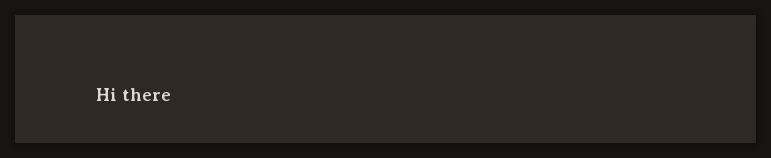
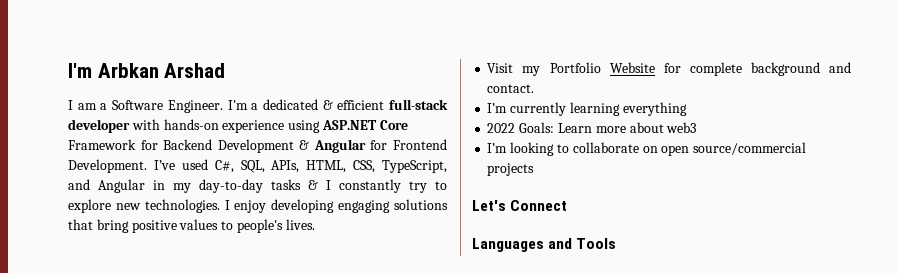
[96,88,171,101] Hi there -> [68,63,226,78] [68,99,448,113] [68,119,408,133] [68,139,447,153] [68,159,447,173] [68,179,447,193] [68,199,448,213] [68,219,315,233] [487,62,851,76] [487,84,535,93] [487,102,687,116] [487,122,697,133] [487,142,807,156] [487,163,535,176] [472,200,568,211] [472,238,617,252] I'm Arbkan Arshad // I am a Software Engineer. I'm a dedicated & efficient full-stack developer with hands-on experience using ASP.NET Core Framework for Backend Development & Angular for Frontend Development. I’ve used C#, SQL, APIs, HTML, CSS, TypeScript, and Angular in my day-to-day tasks & I constantly try to explore new technologies. I enjoy developing engaging solutions that bring positive values to people's lives. // Visit my Portfolio Website for complete background and contact. // I’m currently learning everything // 2022 Goals: Learn more about web3 // I’m looking to collaborate on open source/commercial projects // Let's Connect // Languages and Tools

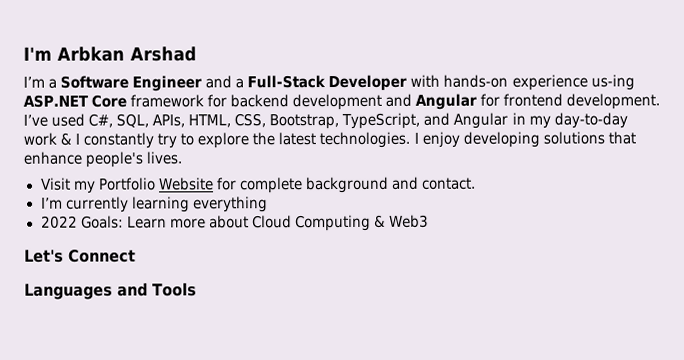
[68,99,448,113] [68,119,130,133] I am a Software Engineer. I'm a dedicated & efficient full-stack developer -> [23,74,408,92] I’m a Software Engineer and a Full-Stack Developer
[288,120,321,133] using -> [590,74,635,91] us-ing
[68,139,447,153] [68,159,147,173] Framework for Backend Development & Angular for Frontend Development. -> [130,93,661,111] framework for backend development and Angular for frontend development.
(376, 166) none -> [269,114,340,130] Bootstrap,
[271,179,301,190] tasks -> [23,132,57,146] work
[115,203,141,210] new -> [252,132,317,146] the latest
[338,200,391,213] engaging -> (540, 139) none
[96,219,234,233] bring positive values to -> [23,151,82,165] enhance
[666,122,697,133] [487,142,807,156] [487,163,535,176] web3 // I’m looking to collaborate on open source/commercial projects -> [251,214,429,232] Cloud Computing & Web3

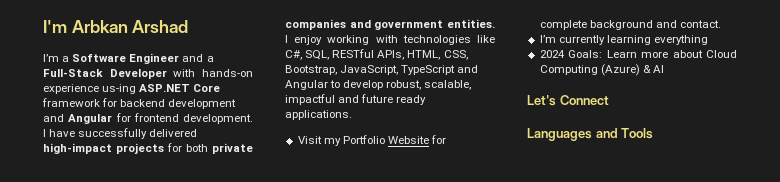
[23,113,86,127] I’ve used -> [43,128,198,139] [43,143,253,154] [285,19,495,30] [285,35,495,45] I have successfully delivered high-impact projects for both private companies and government entities. I enjoy working with technologies like
(150, 120) none -> [332,49,375,58] RESTful
[341,112,628,130] [23,131,636,149] [23,151,183,168] TypeScript, and Angular in my day-to-day work & I constantly try to explore the latest technologies. I enjoy developing solutions that enhance people's lives. -> [340,65,479,75] [285,80,472,90] [285,94,427,105] [285,110,352,120] JavaScript, TypeScript and Angular to develop robust, scalable, impactful and future ready applications.
[40,215,78,229] 2022 -> [539,50,565,58] 2024
[373,214,429,228] & Web3 -> [600,64,664,76] (Azure) & AI

